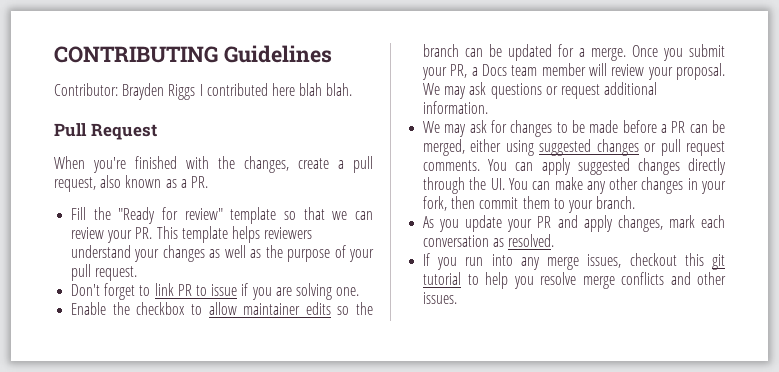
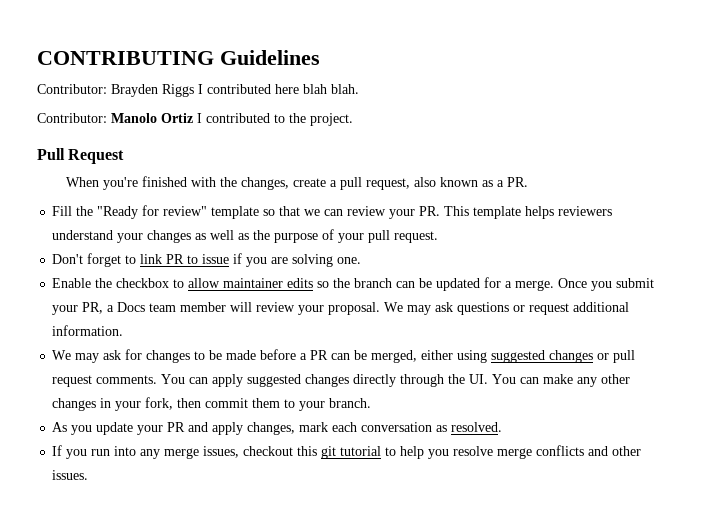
(353, 89) none -> [37,113,353,126] // Contributor: Manolo Ortiz I contributed to the project.

